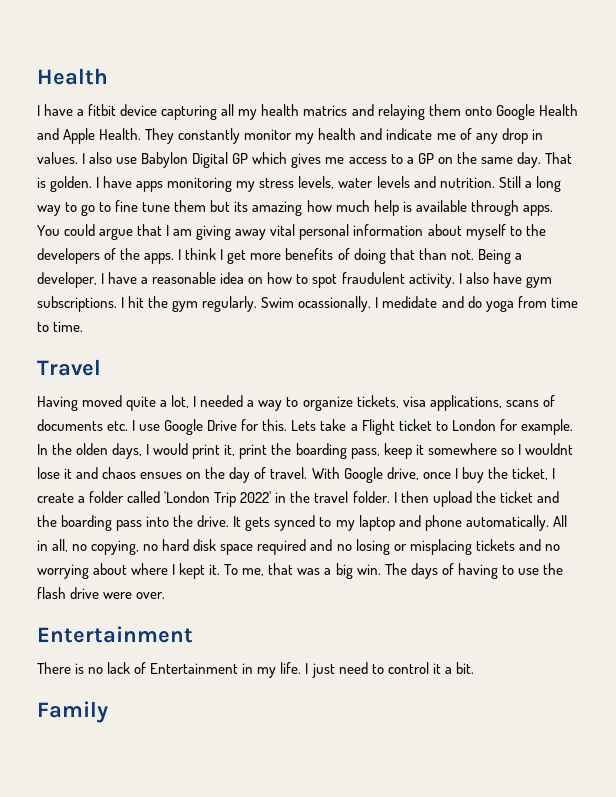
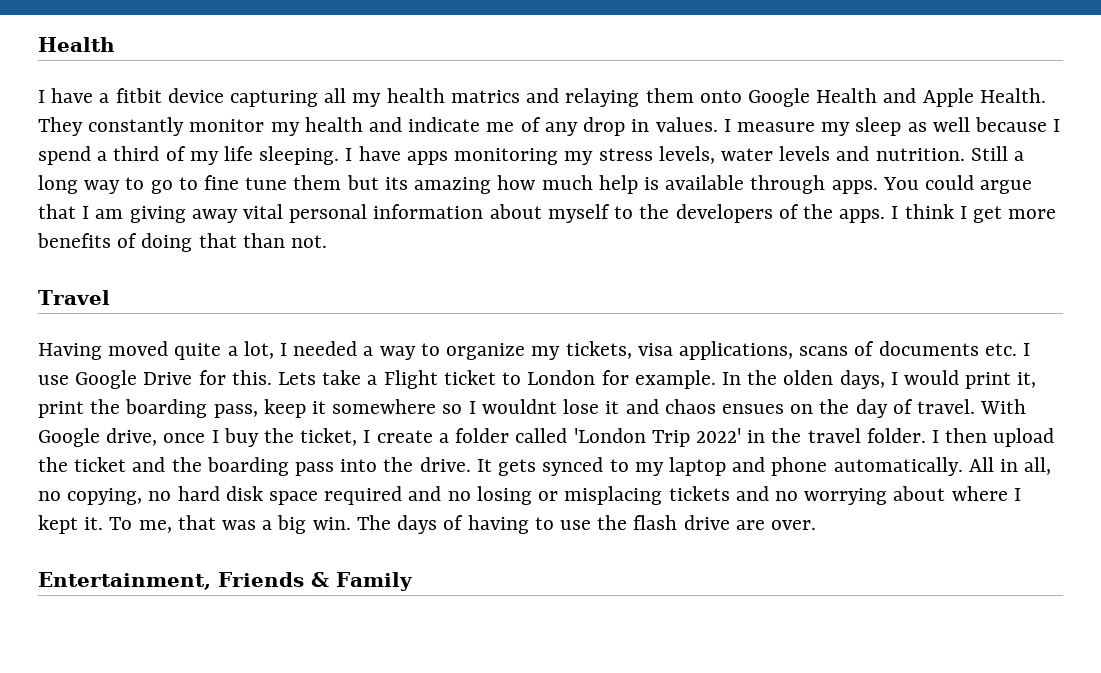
[89,152,572,168] [37,176,93,192] also use Babylon Digital GP which gives me access to a GP on the same day. That is golden. -> [736,117,1061,136] [38,146,340,165] measure my sleep as well because I spend a third of my life sleeping.
[477,249,522,264] [37,272,552,288] [37,296,578,312] [37,321,84,332] Being a developer, I have a reasonable idea on how to spot fraudulent activity. I also have gym subscriptions. I hit the gym regularly. Swim ocassionally. I medidate and do yoga from time to time. -> (328, 241) none
(353, 403) none -> [531,346,561,360] my
[103,592,133,599] were -> [735,520,765,530] are
[37,626,193,643] [37,662,474,678] Entertainment // There is no lack of Entertainment in my life. I just need to control it a bit. // -> [38,572,329,590] Entertainment, Friends &

